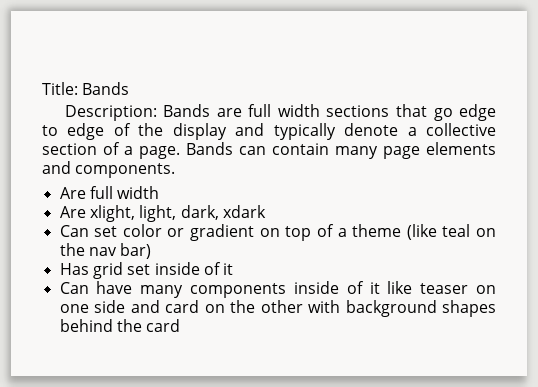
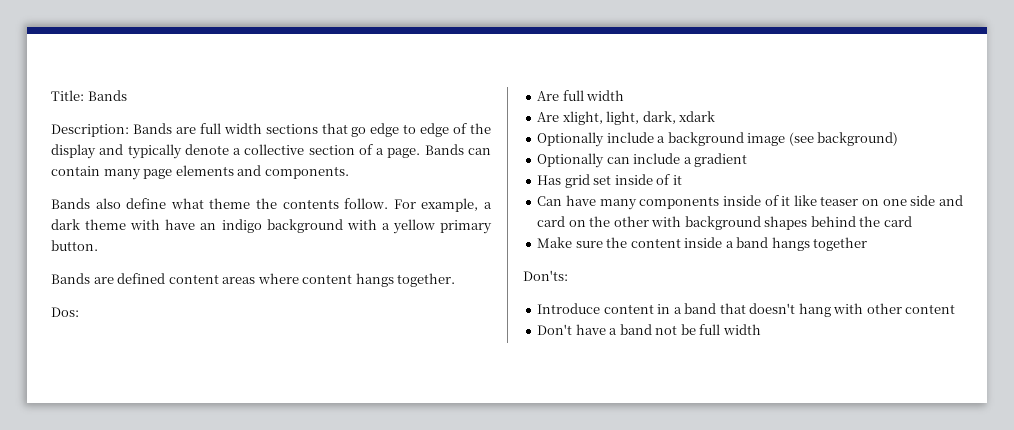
(176, 170) none -> [51,198,493,212] [51,219,493,234] [51,240,98,251] [51,273,456,287] [51,307,79,317] // Bands also define what theme the contents follow. For example, a dark theme with have an indigo background with a yellow primary button. // Bands are defined content areas where content hangs together. // Dos:
[59,224,497,241] [59,243,152,259] Can set color or gradient on top of a theme (like teal on the nav bar) -> [537,132,899,147] [537,153,748,168] Optionally include a background image (see background) // Optionally can include a gradient
(181, 325) none -> [537,237,868,251] [523,270,568,281] [537,303,956,317] [537,324,761,335] // Make sure the content inside a band hangs together // Don'ts: // Introduce content in a band that doesn't hang with other content // Don't have a band not be full width

